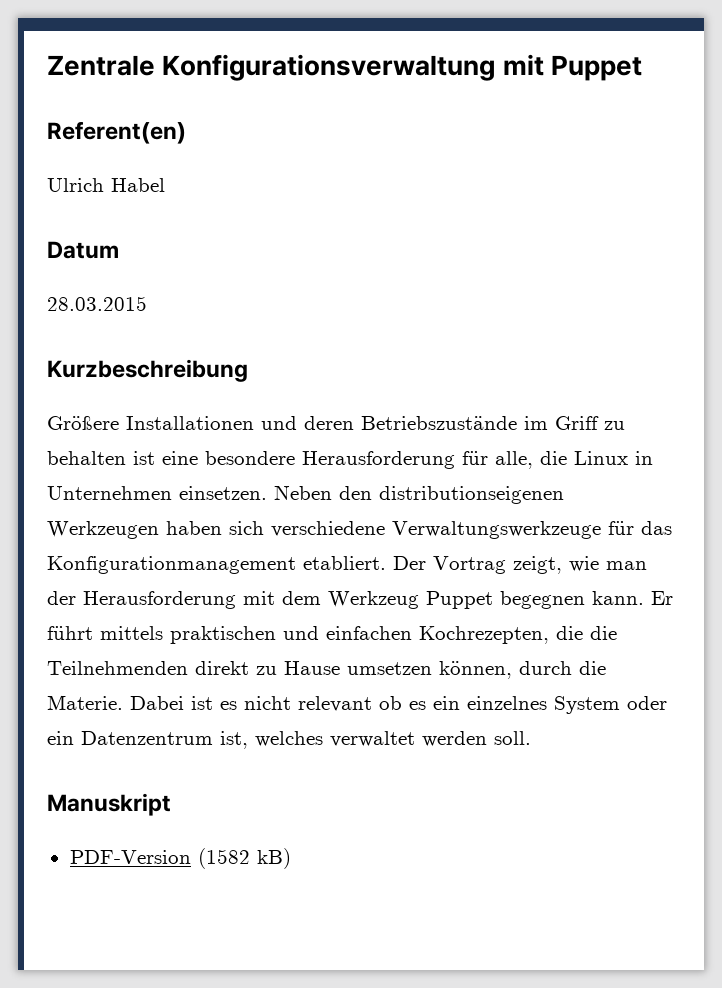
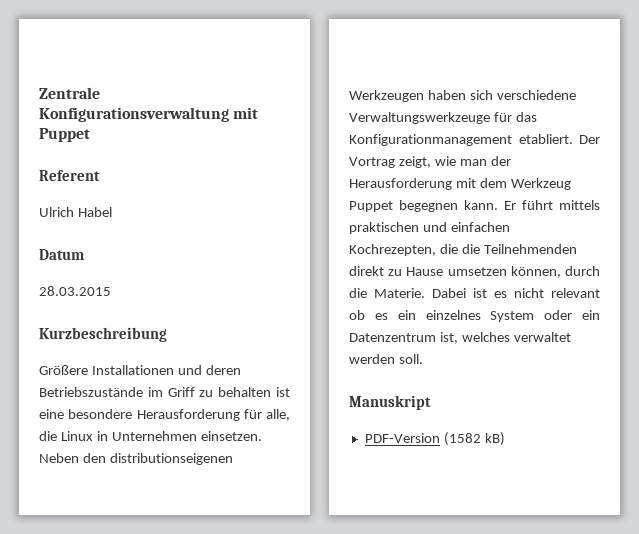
[47,121,186,144] Referent(en) -> [39,170,100,181] Referent

